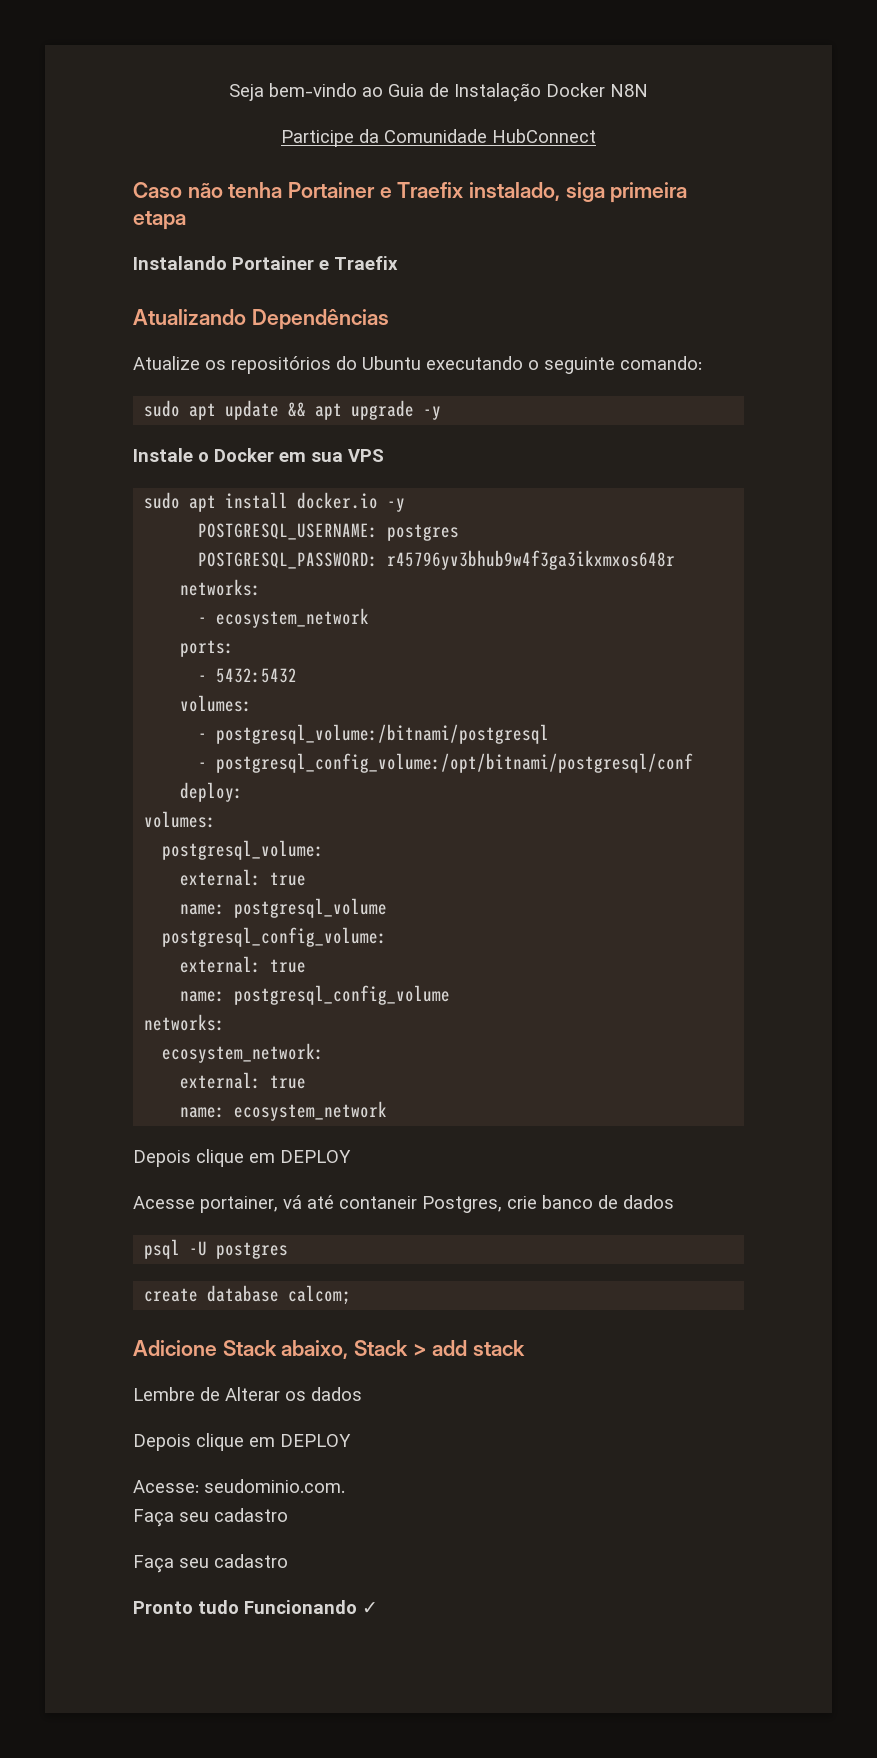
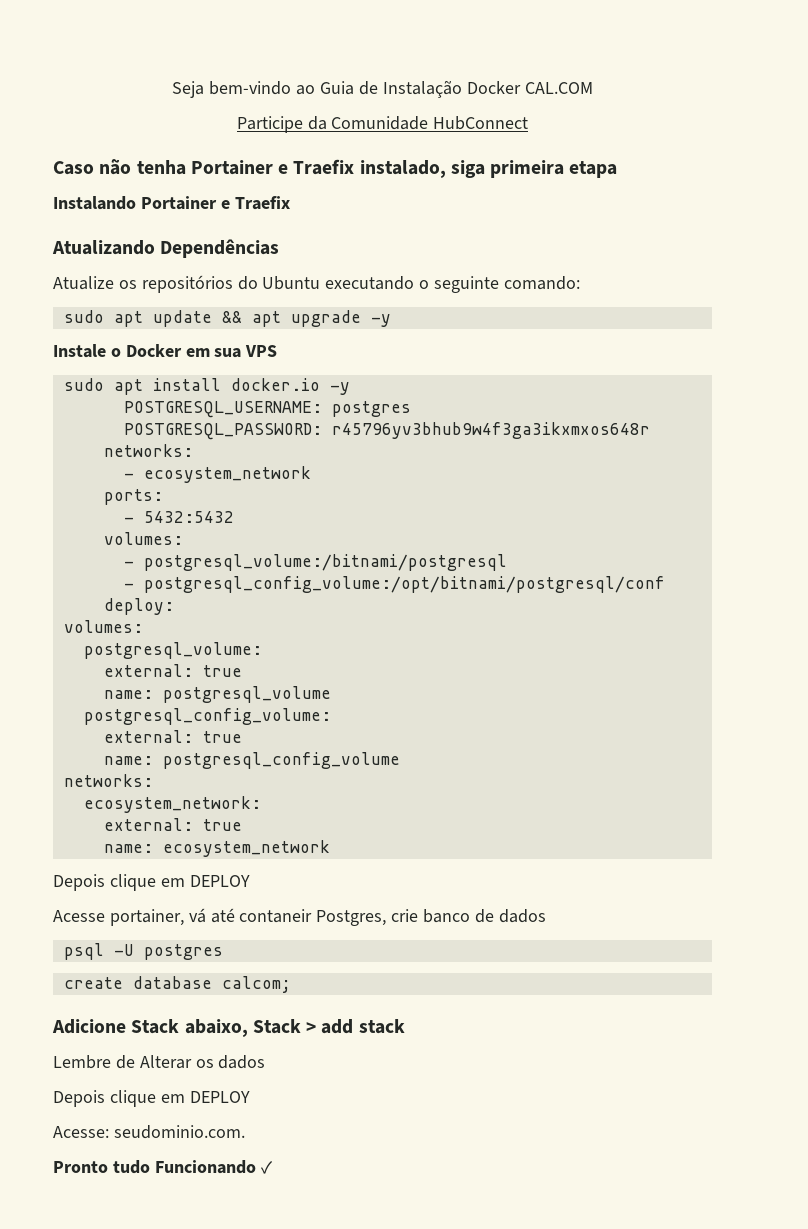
[610,84,648,97] N8N -> [524,82,593,94] CAL.COM
[133,1508,288,1527] [133,1554,288,1573] // Faça seu cadastro // Faça seu cadastro -> (245, 1132) none

